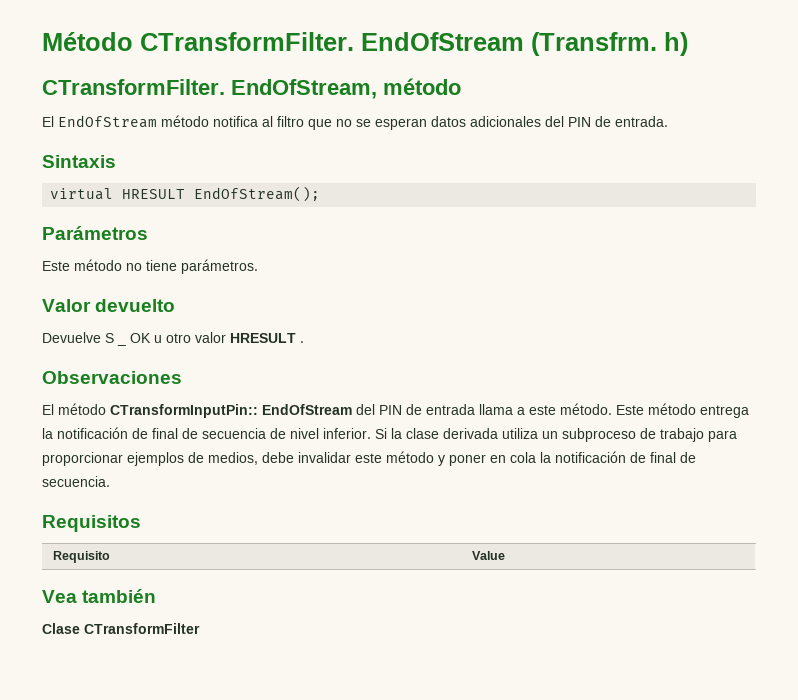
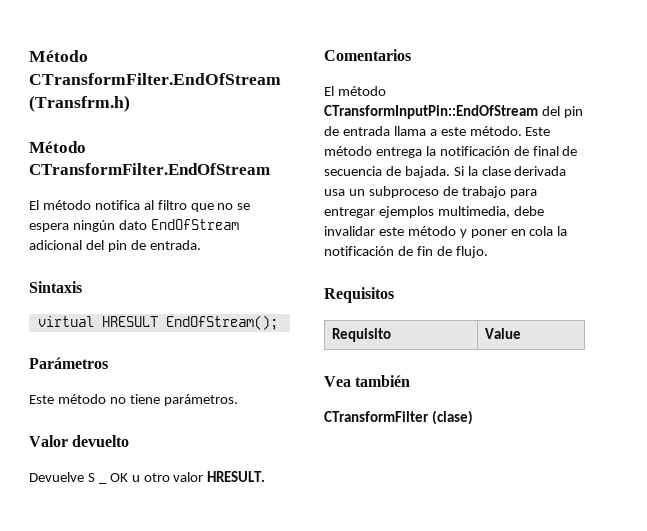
[42,32,688,56] [42,78,461,99] [42,115,157,128] Método CTransformFilter. EndOfStream (Transfrm. h) // CTransformFilter. EndOfStream, método // El EndOfStream -> [29,50,88,62] [29,73,281,85] [29,95,130,112] [29,141,86,153] [29,163,270,175] [29,200,39,210] Método CTransformFilter.EndOfStream (Transfrm.h) // Método CTransformFilter.EndOfStream // El
[375,116,591,130] esperan datos adicionales del PIN -> [29,219,239,232] [29,240,127,252] espera ningún dato EndOfStream adicional del pin
[230,333,304,343] [42,371,182,384] [42,403,402,418] HRESULT . // Observaciones // El método CTransformInputPin:: EndOfStream del PIN -> [207,471,266,482] [324,49,411,61] [324,86,386,96] [324,105,583,119] HRESULT. // Comentarios // El método CTransformInputPin::EndOfStream del pin
[290,428,371,439] nivel inferior. -> [404,166,450,178] bajada.
[502,428,538,439] utiliza -> [324,189,345,196] usa
[42,452,258,466] proporcionar ejemplos de medios, -> [324,206,510,218] entregar ejemplos multimedia,
[650,452,696,463] [42,476,110,487] final de secuencia. -> [416,246,488,258] fin de flujo.
[42,623,200,634] Clase CTransformFilter -> [324,410,473,425] CTransformFilter (clase)

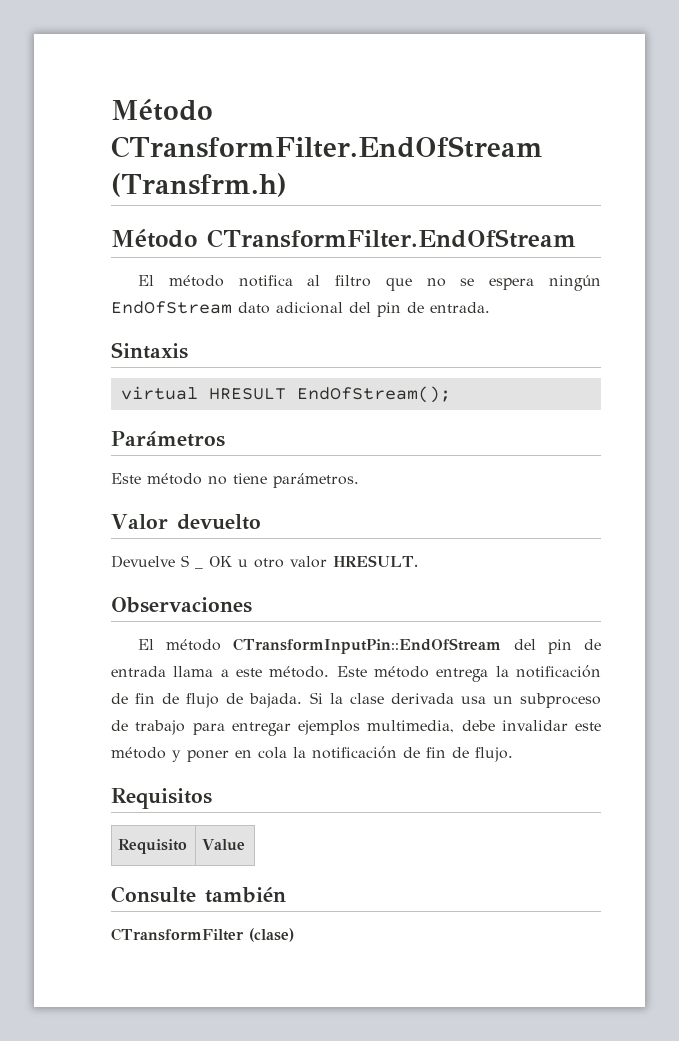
[118,219,239,230] dato EndOfStream -> [111,301,270,314] EndOfStream dato
[324,49,411,61] Comentarios -> [111,597,252,613] Observaciones
[532,146,578,156] [324,166,382,176] final de secuencia -> [135,693,220,708] fin de flujo
[324,376,351,387] Vea -> [111,886,196,903] Consulte

